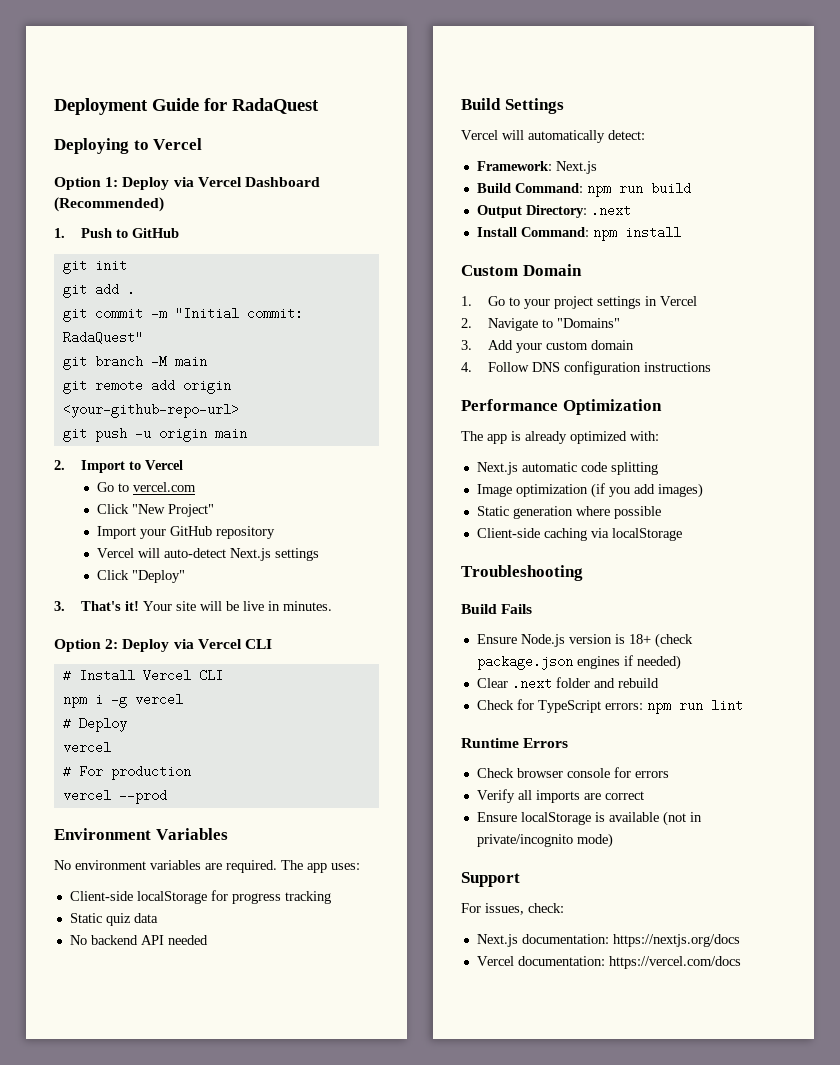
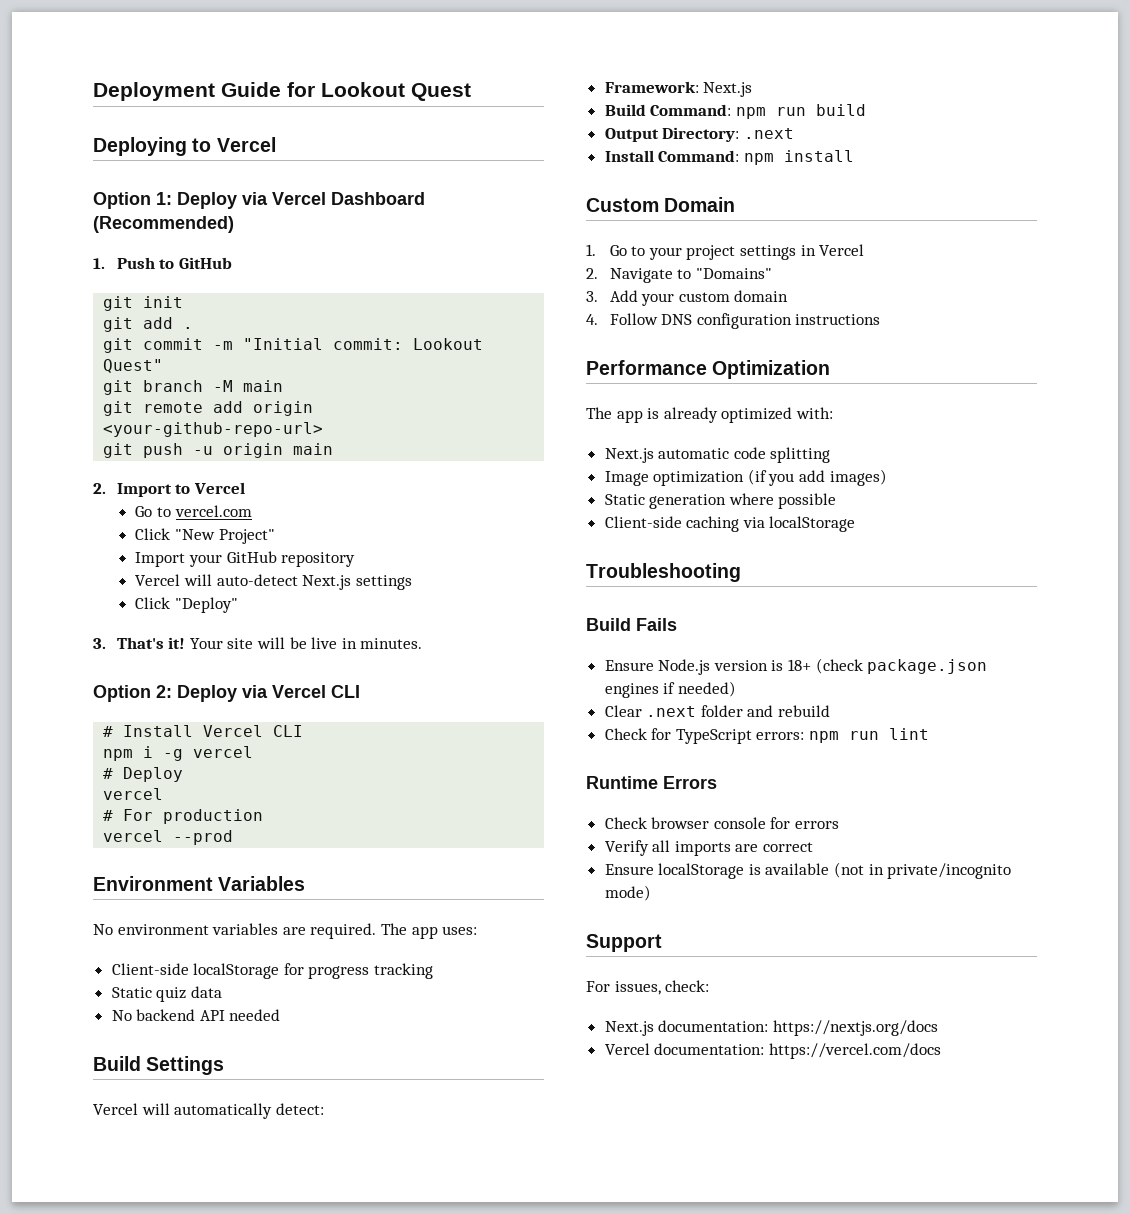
[232,98,319,114] RadaQuest -> [321,82,471,101] Lookout Quest
[62,331,143,344] RadaQuest" -> [413,338,484,350] [103,359,164,373] Lookout Quest"

